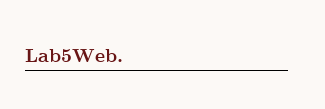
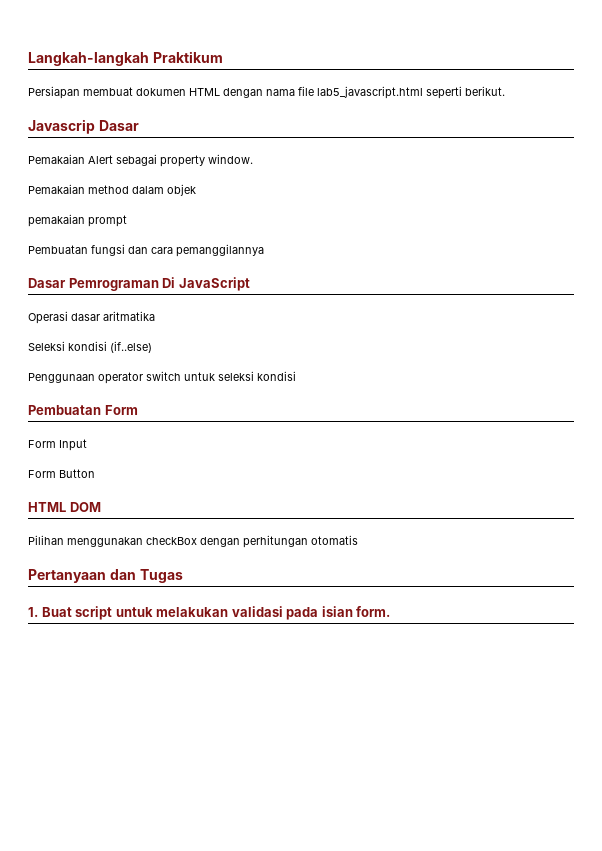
[25,49,123,62] Lab5Web. -> [28,51,223,66] [28,86,505,99] [28,119,139,134] [28,154,253,167] [28,184,196,196] [28,214,127,227] [28,244,264,257] [28,277,250,291] [28,311,155,324] [28,341,152,353] [28,371,296,384] [28,405,138,415] [28,439,87,451] [28,469,95,478] [28,502,101,512] [28,535,358,548] [28,569,183,583] [28,606,391,620] Langkah-langkah Praktikum // Persiapan membuat dokumen HTML dengan nama file lab5_javascript.html seperti berikut. // Javascrip Dasar // Pemakaian Alert sebagai property window. // Pemakaian method dalam objek // pemakaian prompt // Pembuatan fungsi dan cara pemanggilannya // Dasar Pemrograman Di JavaScript // Operasi dasar aritmatika // Seleksi kondisi (if..else) // Penggunaan operator switch untuk seleksi kondisi // Pembuatan Form // Form Input // Form Button // HTML DOM // Pilihan menggunakan checkBox dengan perhitungan otomatis // Pertanyaan dan Tugas // 1. Buat script untuk melakukan validasi pada isian form.

